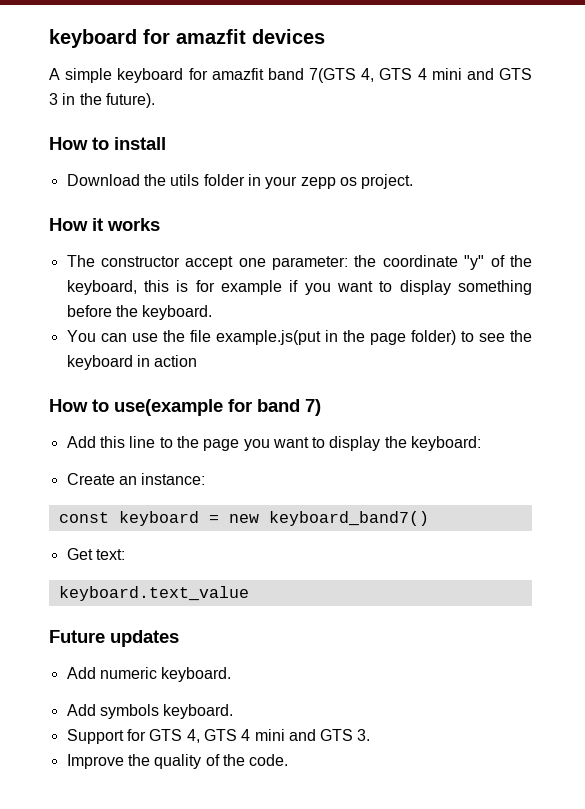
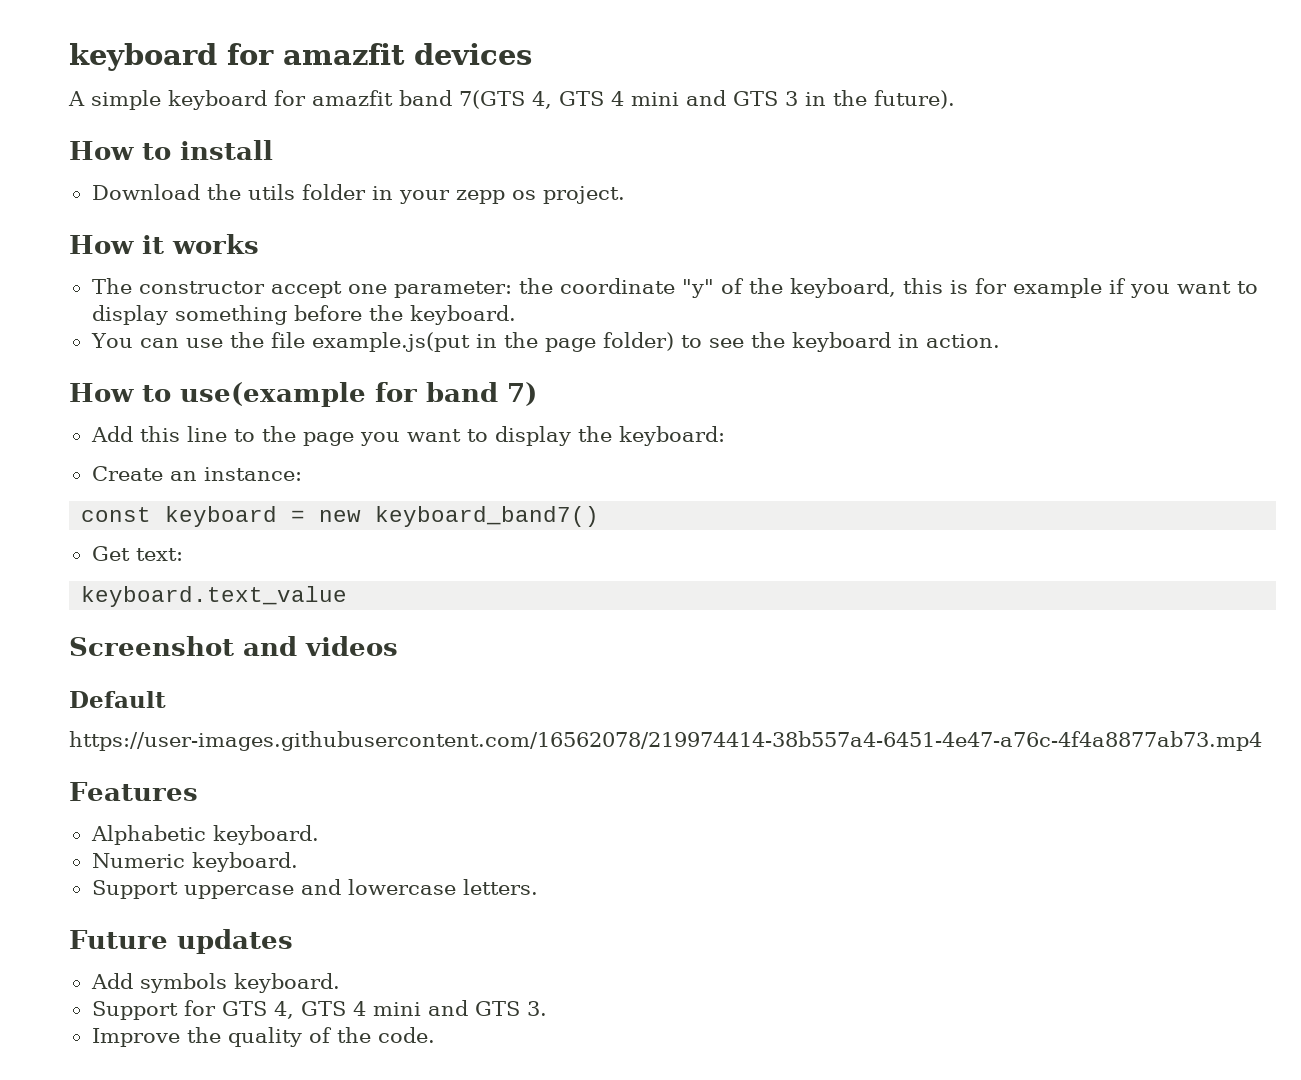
[154,355,198,367] action -> [925,334,1000,348] action.
(249, 593) none -> [69,636,398,656] [69,691,166,708] [69,731,1262,751] [69,782,198,801] [90,825,319,845] [91,852,298,872] [91,879,538,899] // Screenshot and videos // Default // https://user-images.githubusercontent.com/16562078/219974414-38b557a4-6451-4e47-a76c-4f4a8877ab73.mp4 // Features // Alphabetic keyboard. // Numeric keyboard. // Support uppercase and lowercase letters.
[66,667,232,682] // Add numeric keyboard. -> (293, 941) none

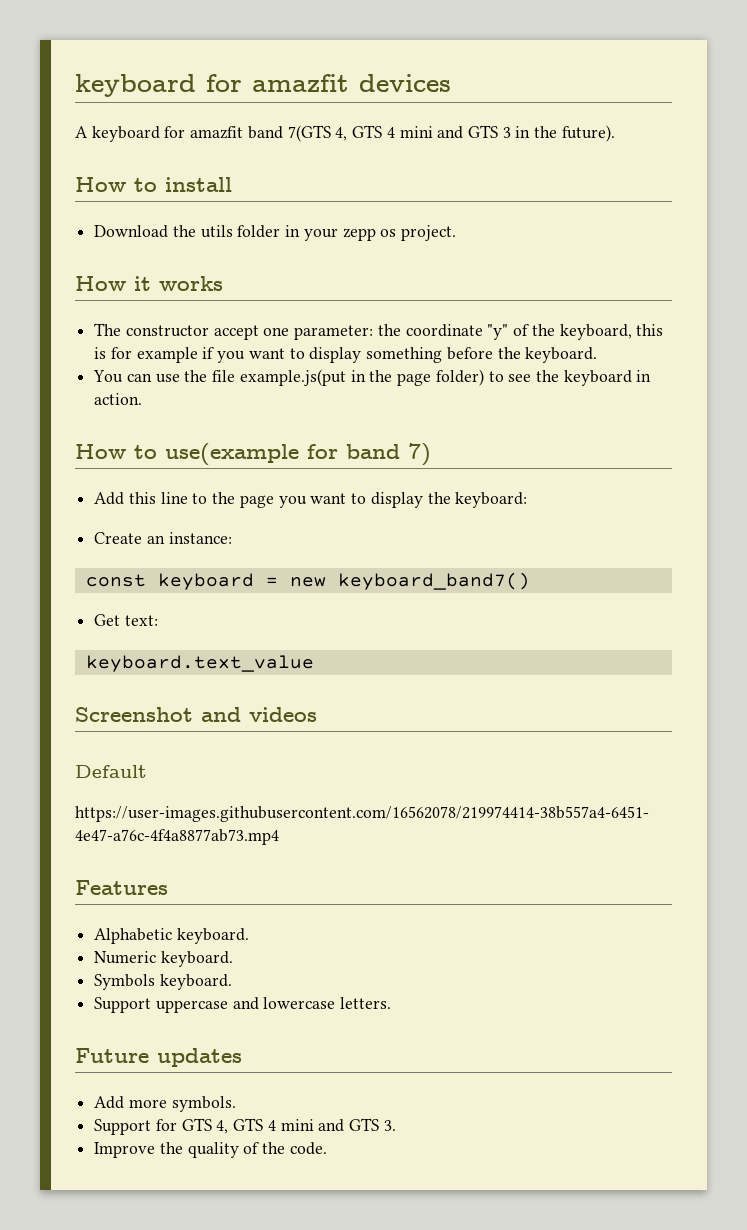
[91,90,161,110] simple -> (88, 132) none
(298, 862) none -> [94,974,232,990] // Symbols keyboard.
[139,973,340,993] symbols keyboard. -> [128,1096,236,1112] more symbols.

